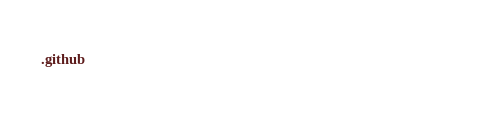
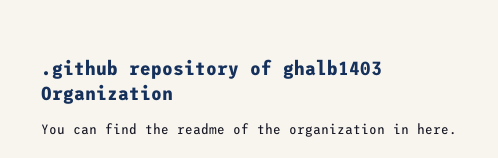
(85, 60) none -> [129,59,382,79] [41,84,173,104] [41,123,457,137] repository of ghalb1403 Organization // You can find the readme of the organization in here.

